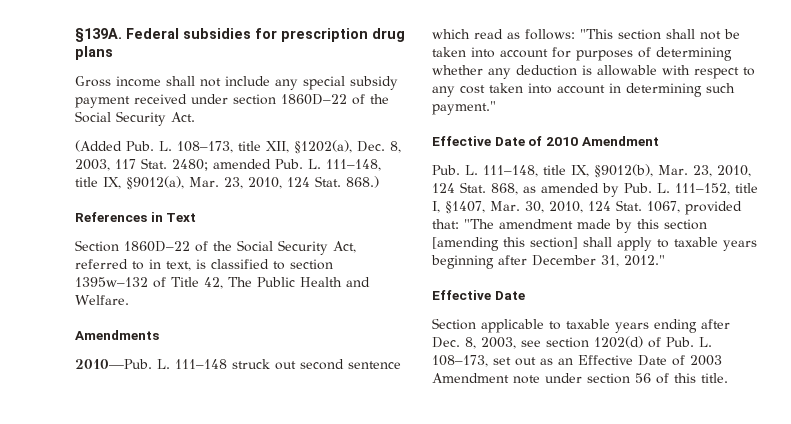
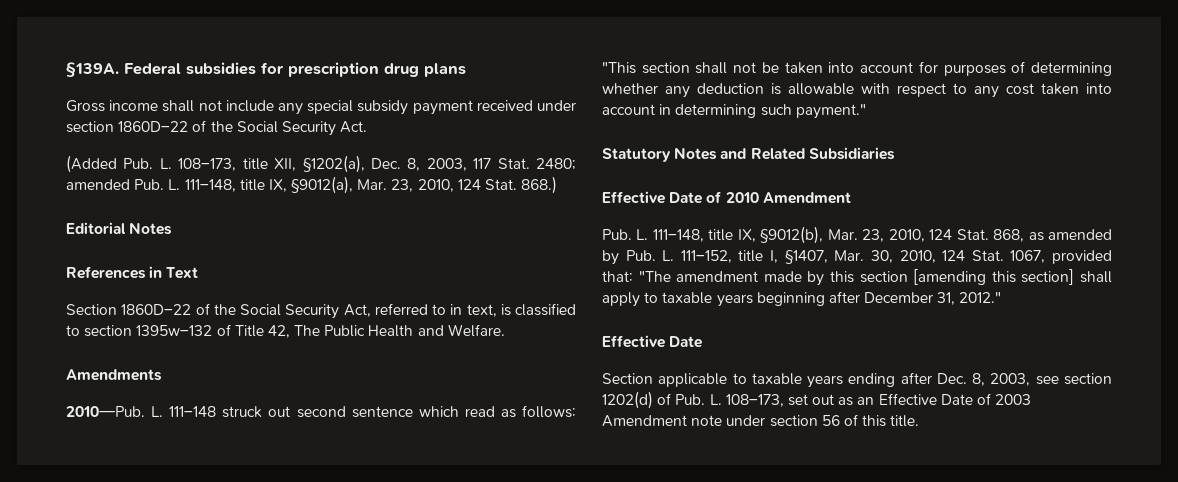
(379, 182) none -> [66,222,173,235] // Editorial Notes
(496, 108) none -> [602,147,895,162] // Statutory Notes and Related Subsidiaries

